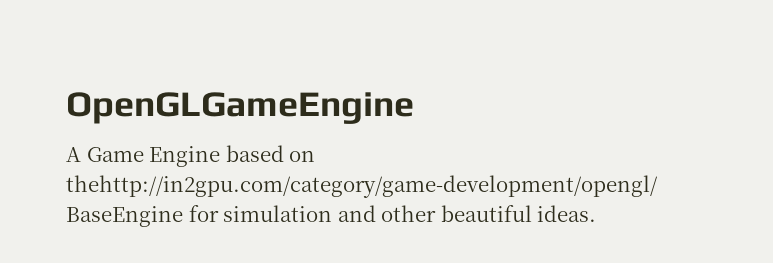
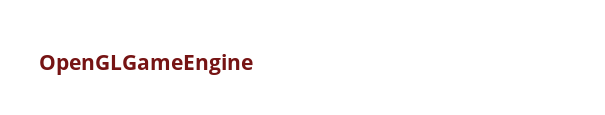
[66,145,316,167] [66,175,658,198] [66,205,597,227] // A Game Engine based on thehttp://in2gpu.com/category/game-development/opengl/ BaseEngine for simulation and other beautiful ideas. -> (253, 64) none

